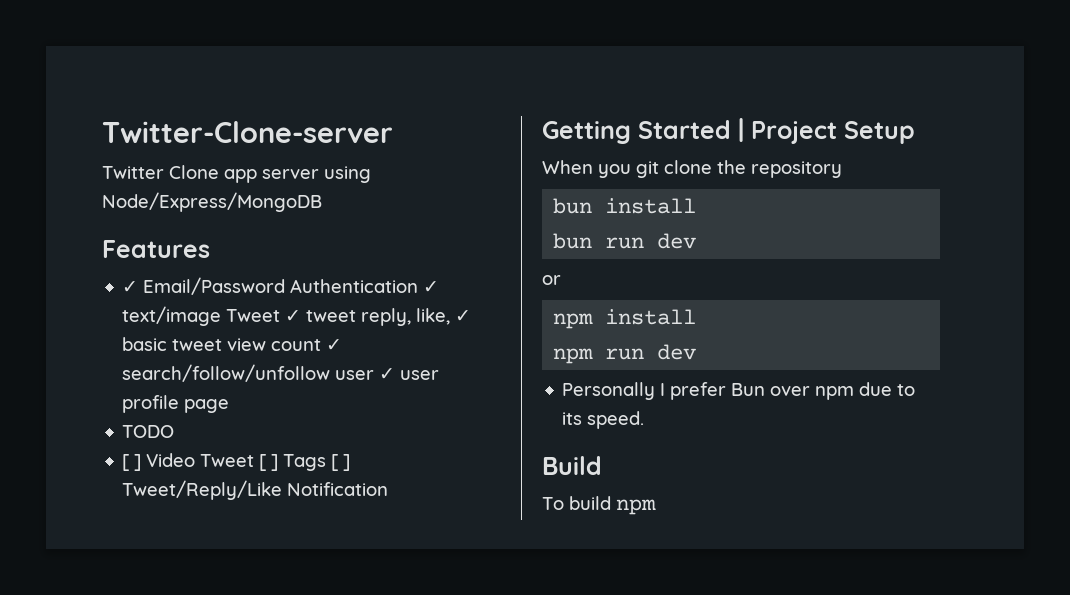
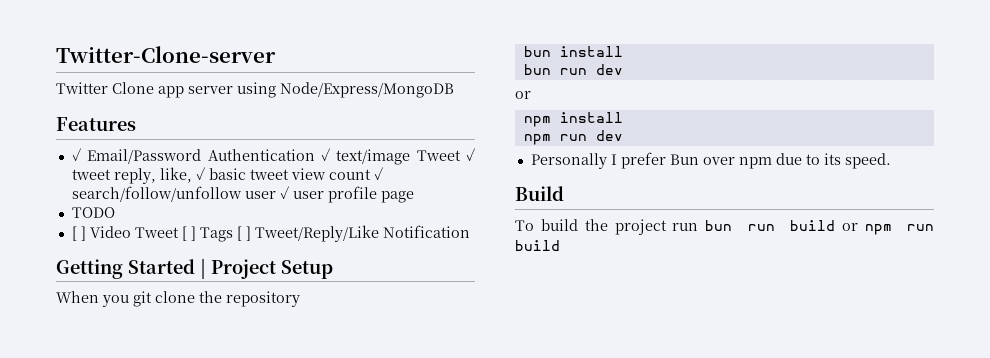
[616,499,656,515] npm -> [584,219,934,235] [515,240,560,251] the project run bun run build or npm run build

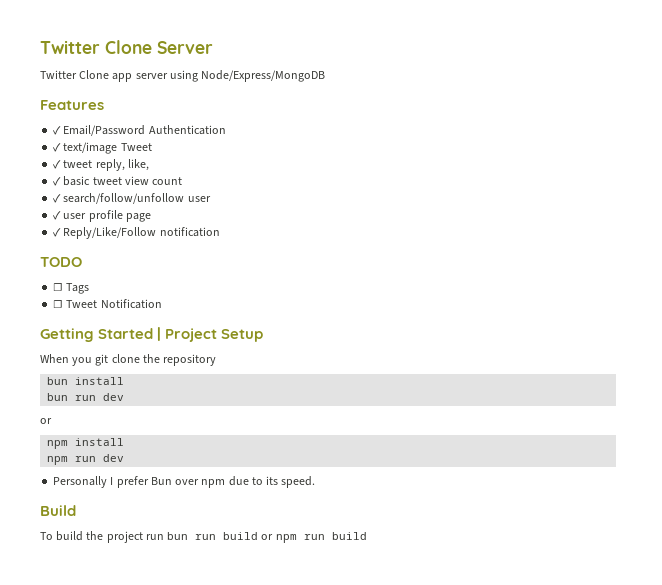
[56,46,276,63] Twitter-Clone-server -> [40,40,213,54] Twitter Clone Server
(315, 155) none -> (226, 130) //
(461, 155) none -> (152, 147) //
(192, 175) none -> (149, 165) //
(371, 174) none -> (183, 181) //
(276, 195) none -> (211, 199) //
[71,207,115,218] [71,225,379,242] TODO // [ ] Video Tweet [ ] Tags [ ] Tweet/Reply/Like -> [53,227,220,239] [40,257,82,267] [53,283,90,294] [53,300,98,308] ✓ Reply/Like/Follow notification // TODO // ☐ Tags // ☐ Tweet

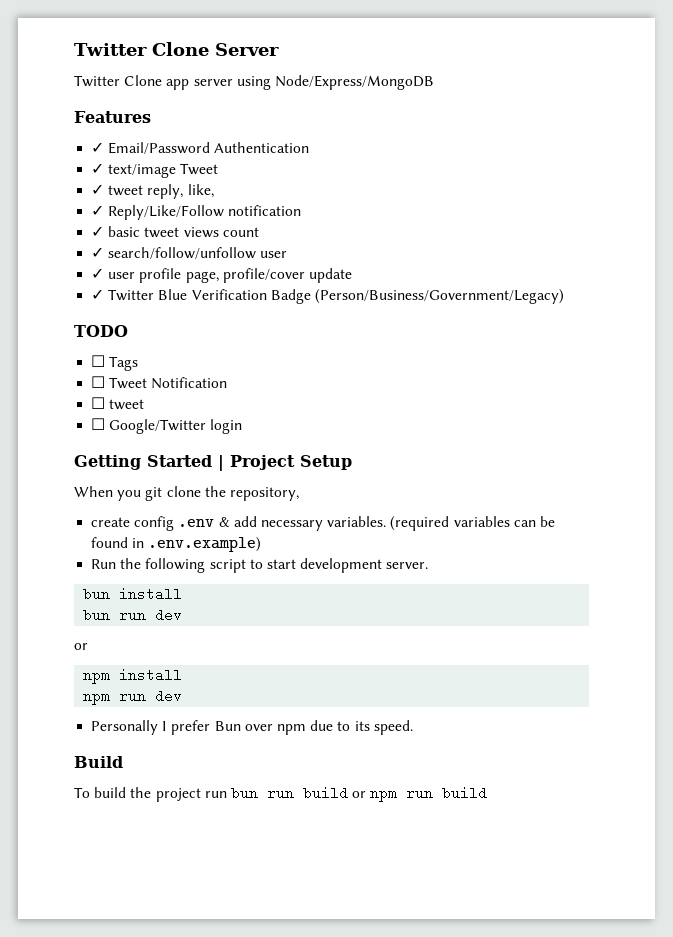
(149, 165) none -> [91,205,302,220] // ✓ Reply/Like/Follow notification
[124,176,149,185] view -> [183,227,219,238] views
[125,213,151,222] [53,227,220,239] page // ✓ Reply/Like/Follow notification -> [185,268,352,283] [91,289,564,304] page, profile/cover update // ✓ Twitter Blue Verification Badge (Person/Business/Government/Legacy)
(162, 304) none -> [91,397,145,410] [91,418,243,434] // ☐ tweet // ☐ Google/Twitter login
[163,354,217,366] repository -> [229,487,299,501] [91,516,555,531] [91,537,262,552] [91,558,429,573] repository, // create config .env & add necessary variables. (required variables can be found in .env.example) // Run the following script to start development server.

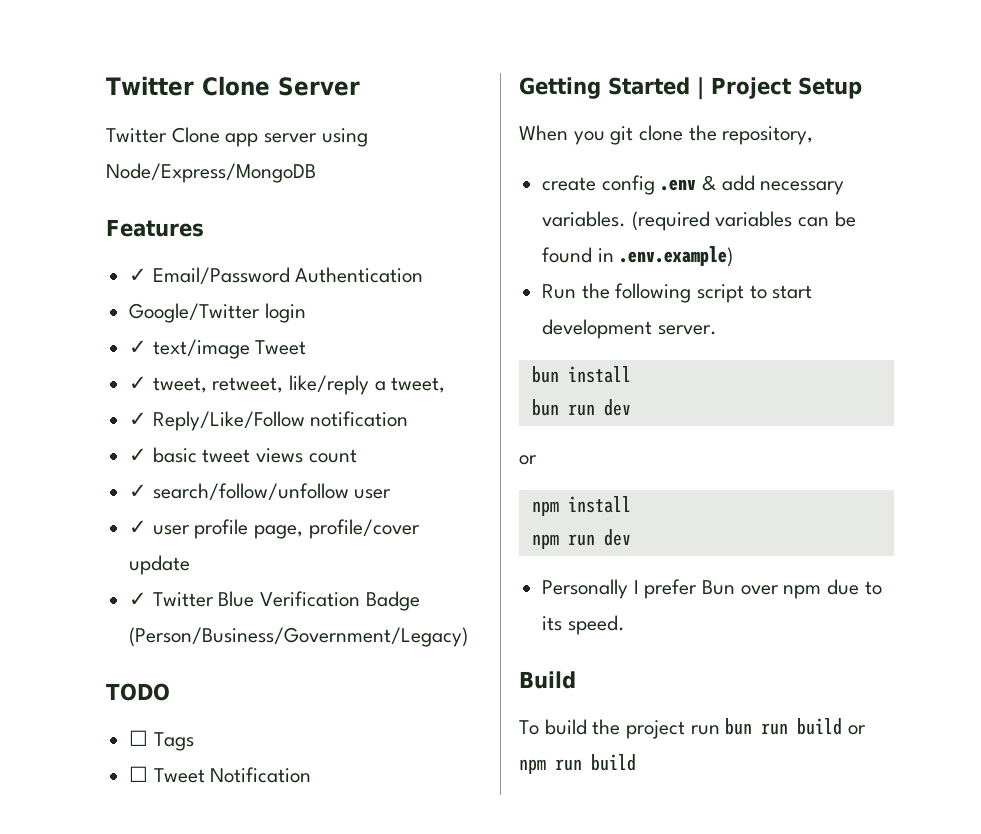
(310, 147) none -> [129,303,306,323] // Google/Twitter login
[108,184,214,199] tweet reply, like, -> [152,375,446,395] tweet, retweet, like/reply a tweet,
[91,397,145,410] [91,418,243,434] // ☐ tweet // ☐ Google/Twitter login -> (312, 775) none

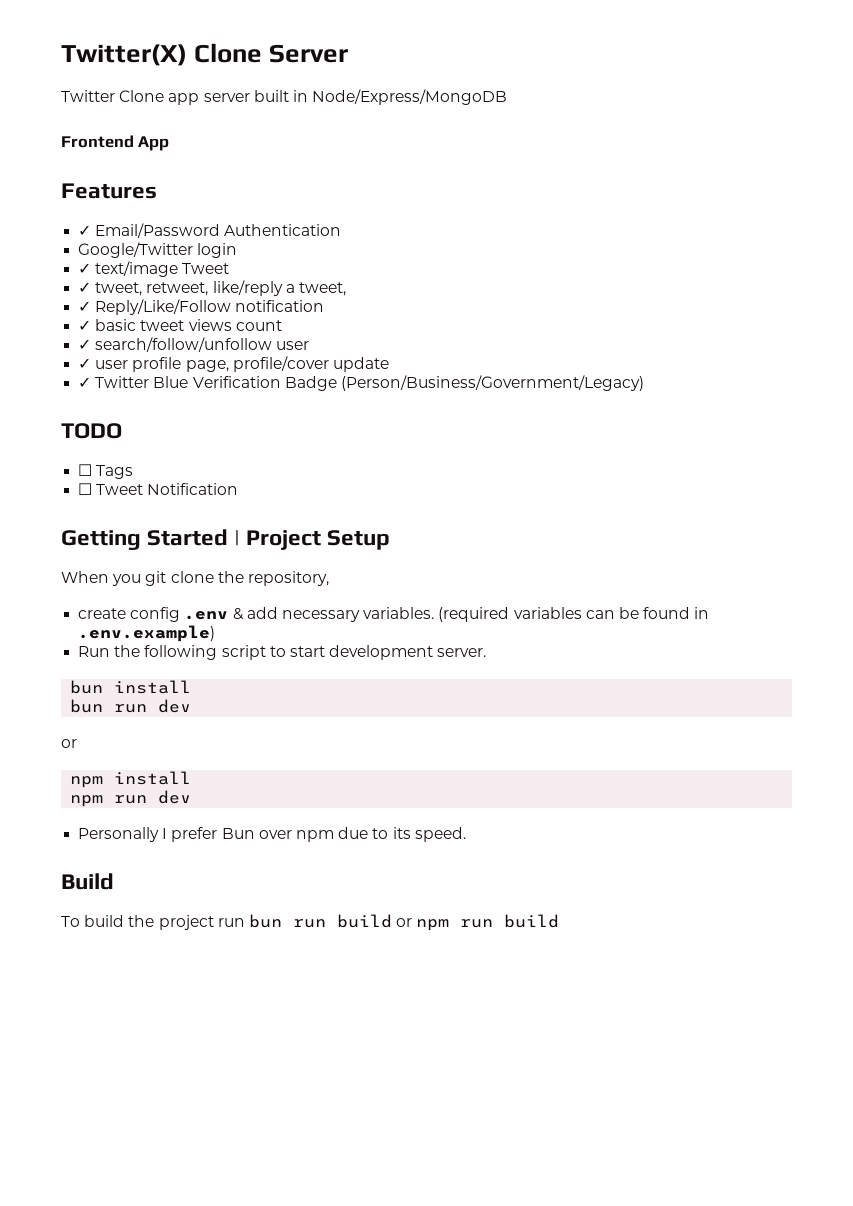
[106,76,194,96] Twitter -> [61,44,187,66] Twitter(X)
[321,128,368,147] using -> [253,90,308,102] built in
(316, 173) none -> [61,135,170,151] // Frontend App

